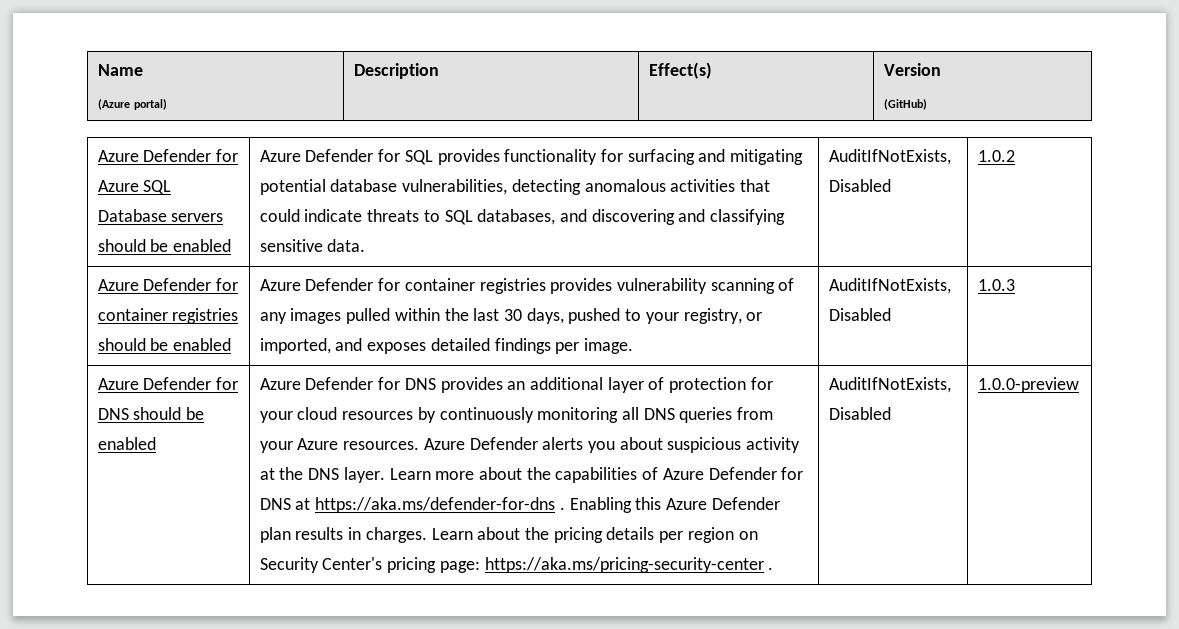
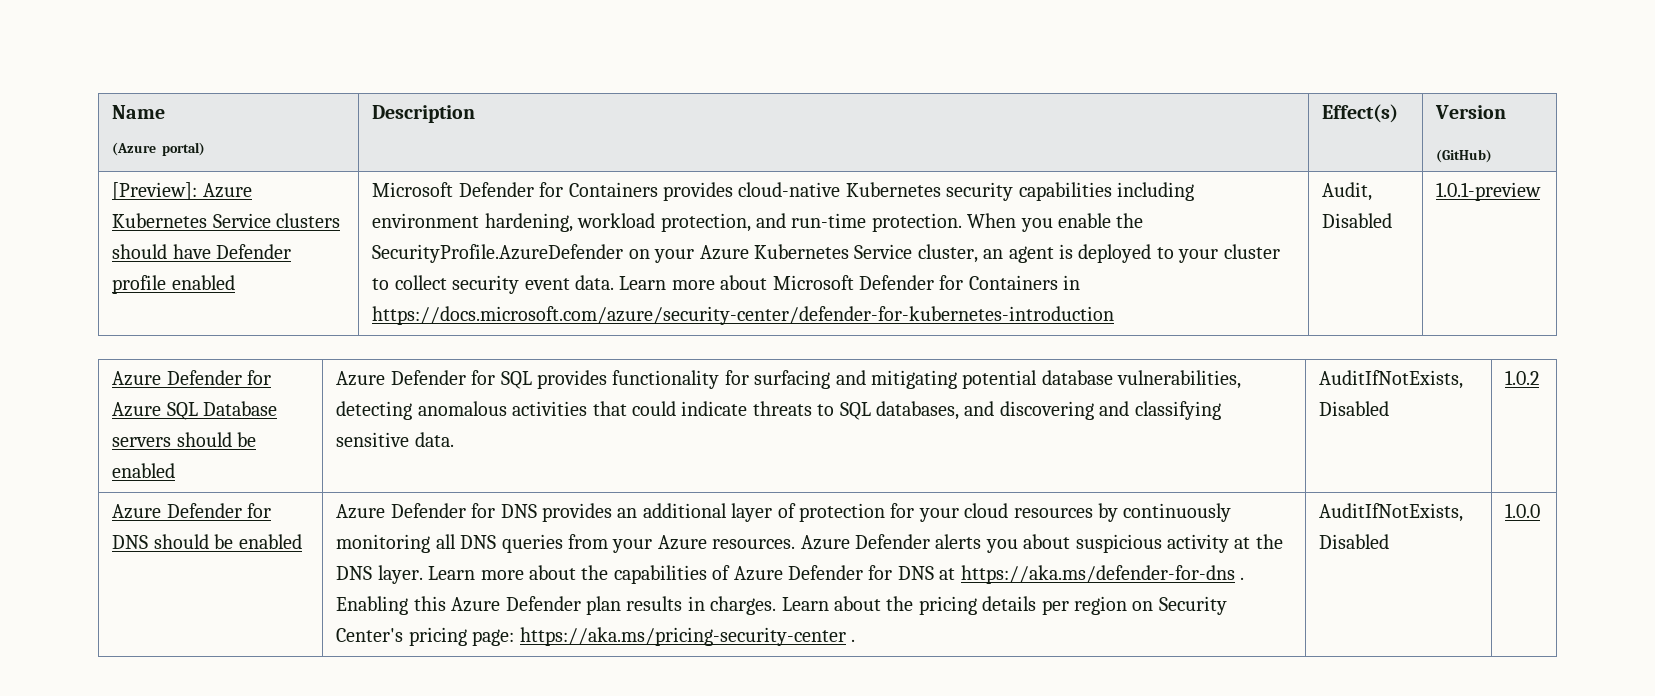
(927, 104) none -> [112,182,252,200] [112,213,341,228] [112,244,292,259] [112,275,235,294] [372,182,1195,201] [372,213,1144,232] [372,244,1280,263] [372,275,1081,294] [372,306,1115,325] [1322,182,1373,201] [1322,213,1393,228] [1436,182,1542,201] // [Preview]: Azure Kubernetes Service clusters should have Defender profile enabled | Microsoft Defender for Containers provides cloud-native Kubernetes security capabilities including environment hardening, workload protection, and run-time protection. When you enable the SecurityProfile.AzureDefender on your Azure Kubernetes Service cluster, an agent is deployed to your cluster to collect security event data. Learn more about Microsoft Defender for Containers in https://docs.microsoft.com/azure/security-center/defender-for-kubernetes-introduction | Audit, Disabled | 1.0.1-preview
[97,278,239,291] [97,308,239,324] [97,338,232,351] [259,278,795,294] [259,308,763,324] [259,338,634,354] [828,278,951,294] [828,308,891,321] [977,279,1015,291] // Azure Defender for container registries should be enabled | Azure Defender for container registries provides vulnerability scanning of any images pulled within the last 30 days, pushed to your registry, or imported, and exposes detailed findings per image. | AuditIfNotExists, Disabled | 1.0.3 -> (1540, 377) none
[977,377,1079,393] 1.0.0-preview -> [1505,503,1541,518] 1.0.0

